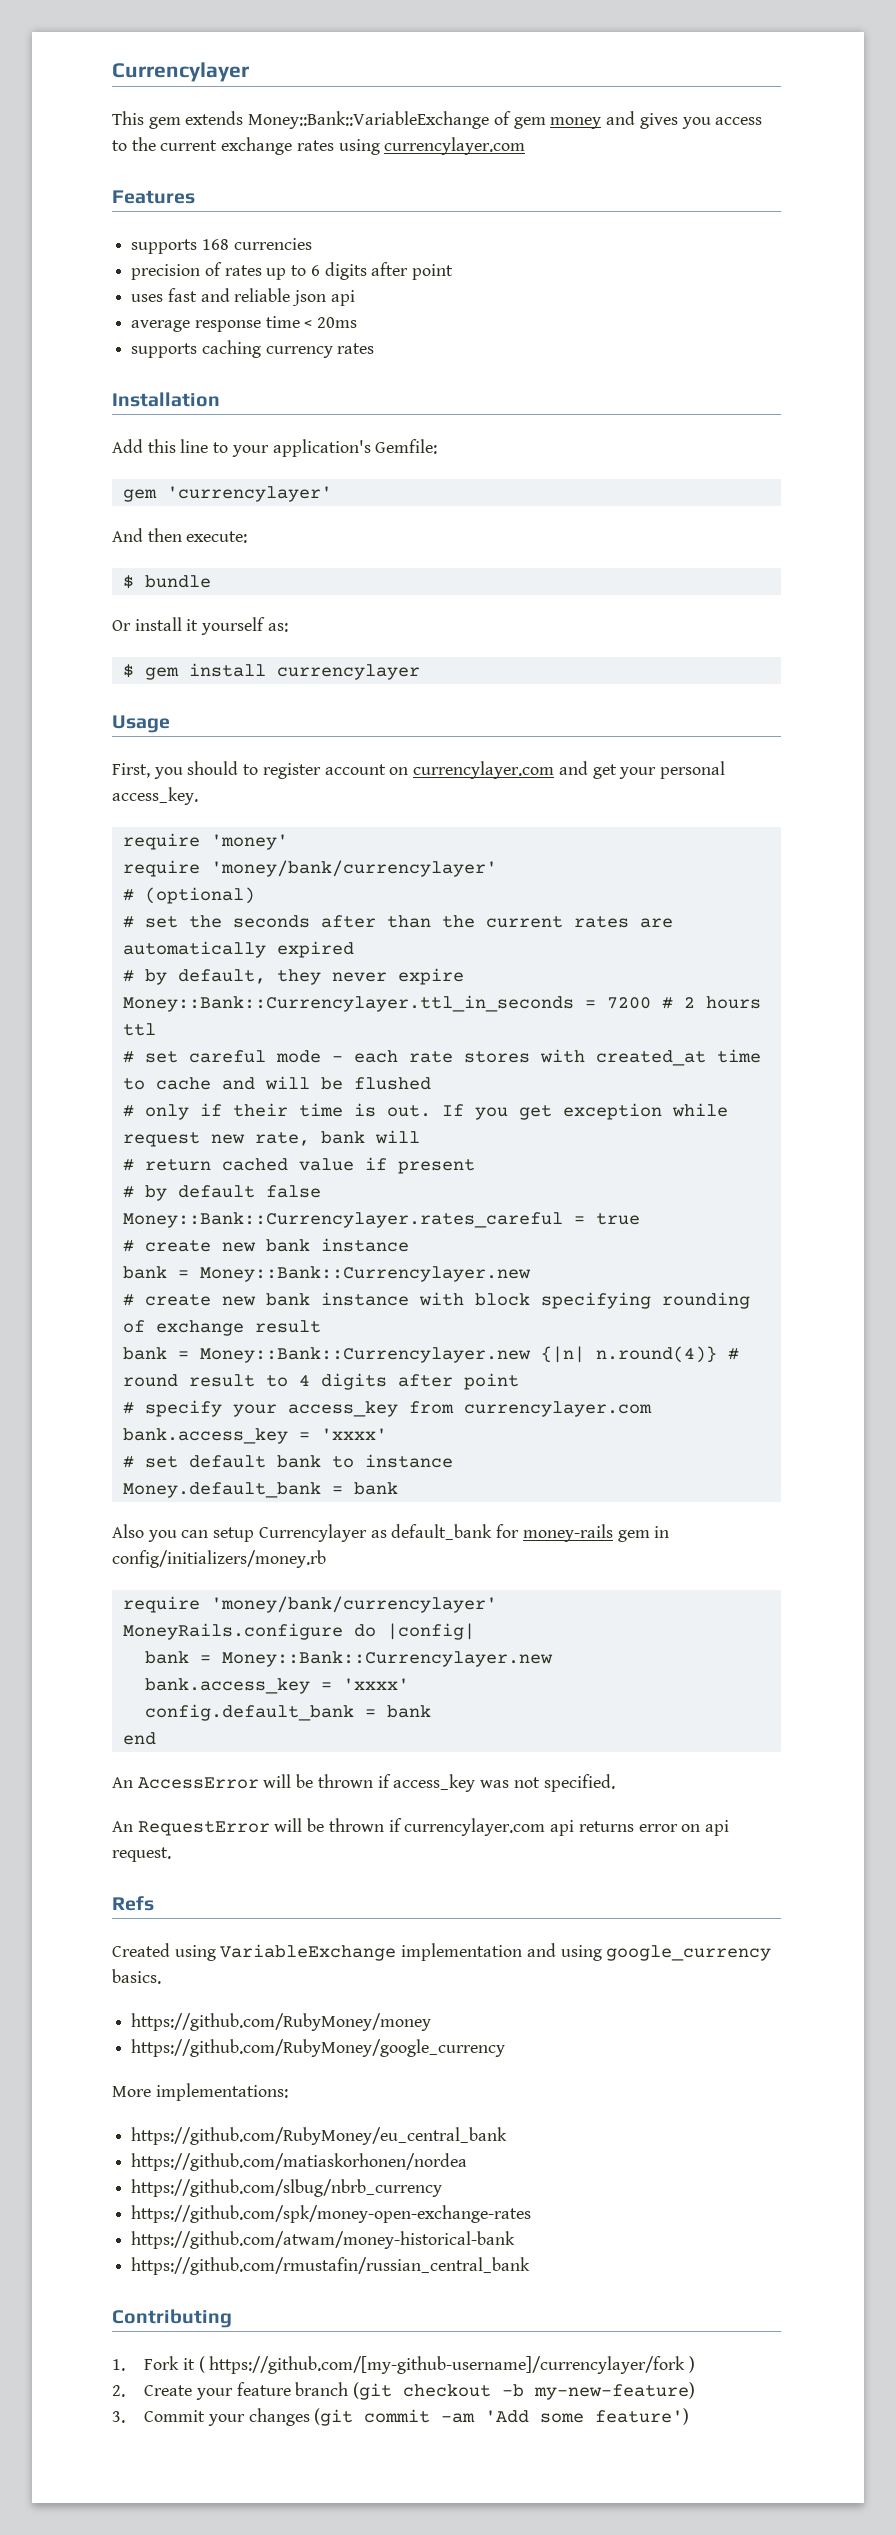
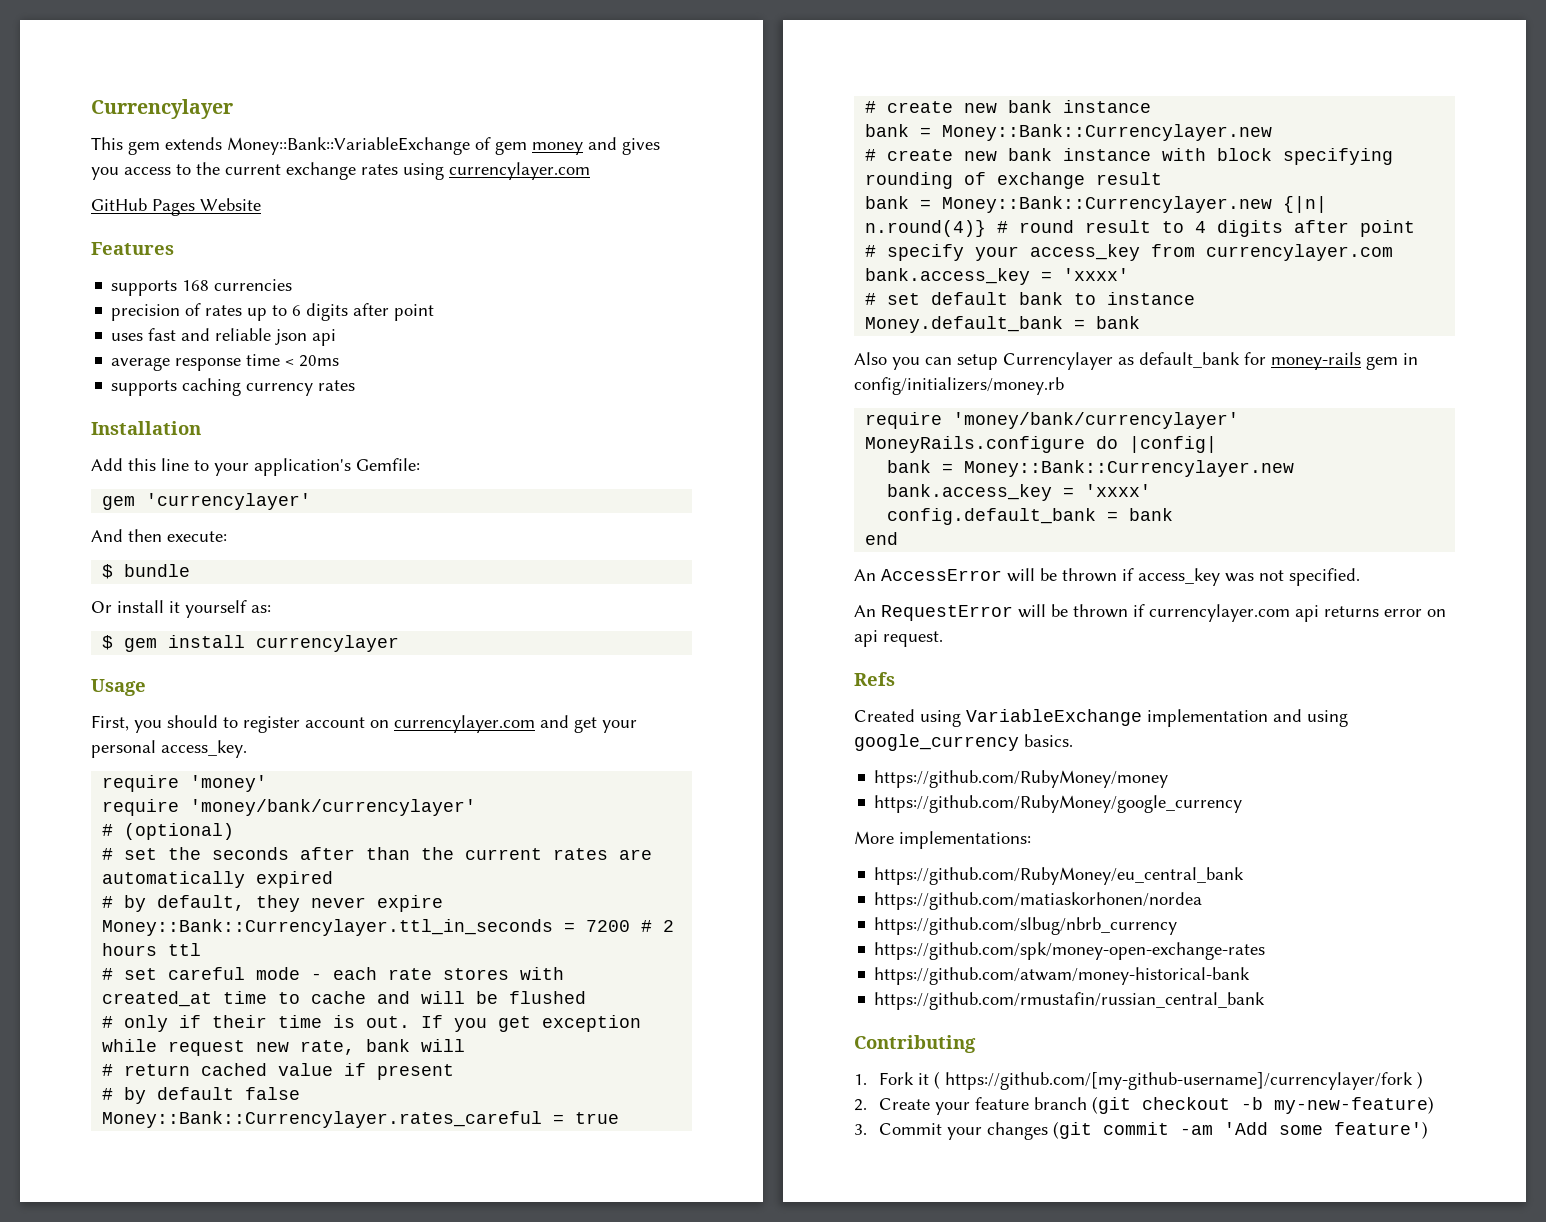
(526, 146) none -> [91,198,261,216] // GitHub Pages Website

